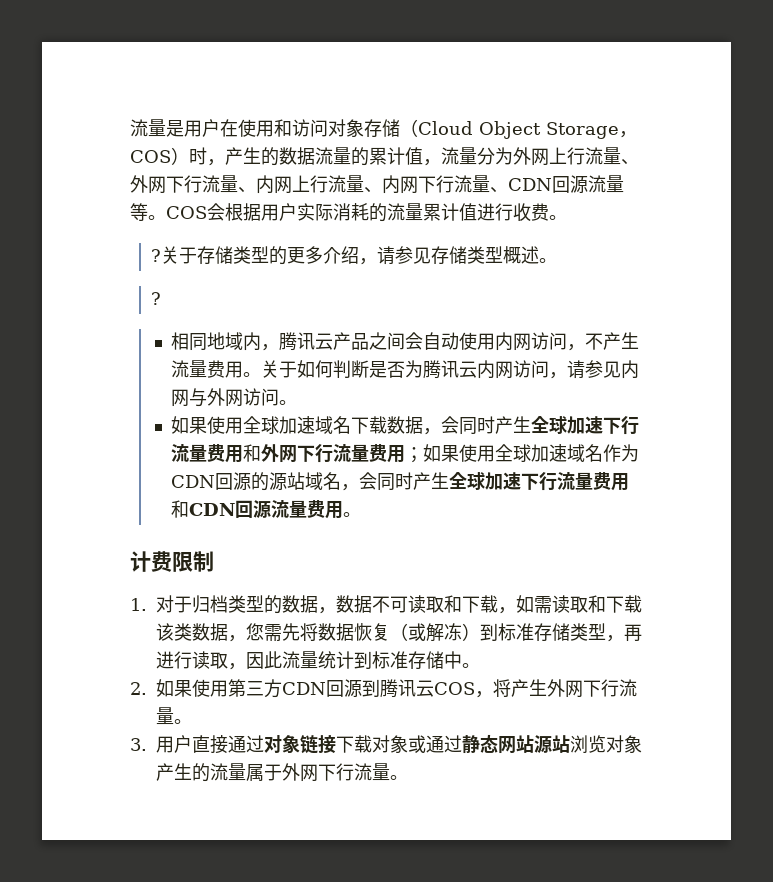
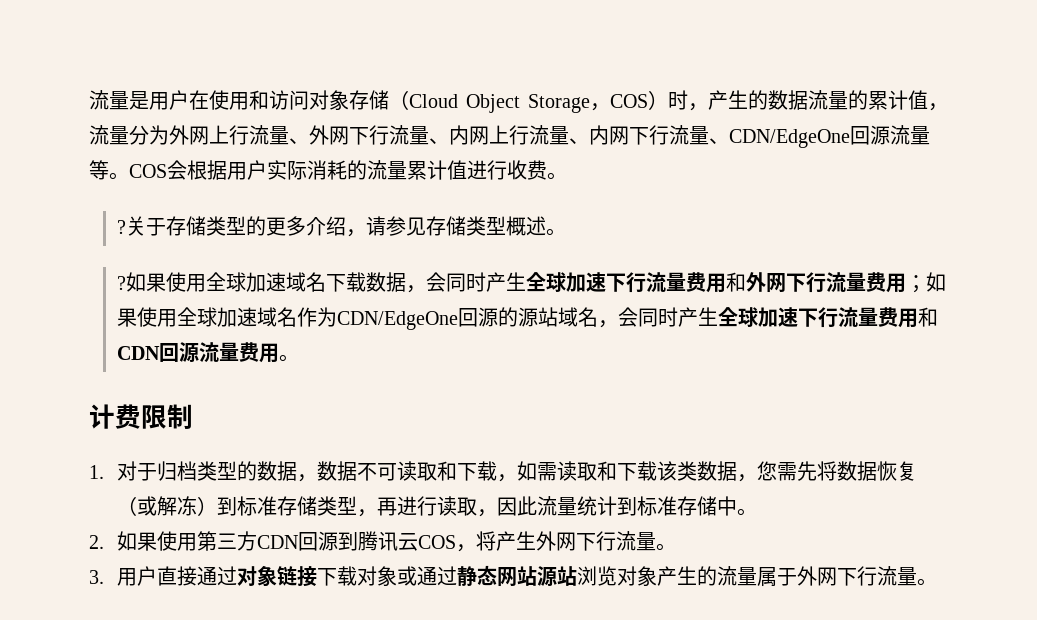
[508,178,552,191] CDN -> [729,129,850,148] CDN/EdgeOne
[171,332,640,351] [171,360,640,379] [171,388,298,407] // 相同地域内，腾讯云产品之间会自动使用内网访问，不产生流量费用。关于如何判断是否为腾讯云内网访问，请参见内网与外网访问。 // -> (126, 283) none
[171,475,216,488] CDN -> [336,311,458,330] CDN/EdgeOne

